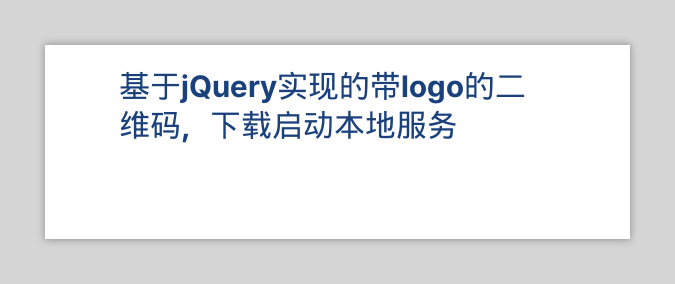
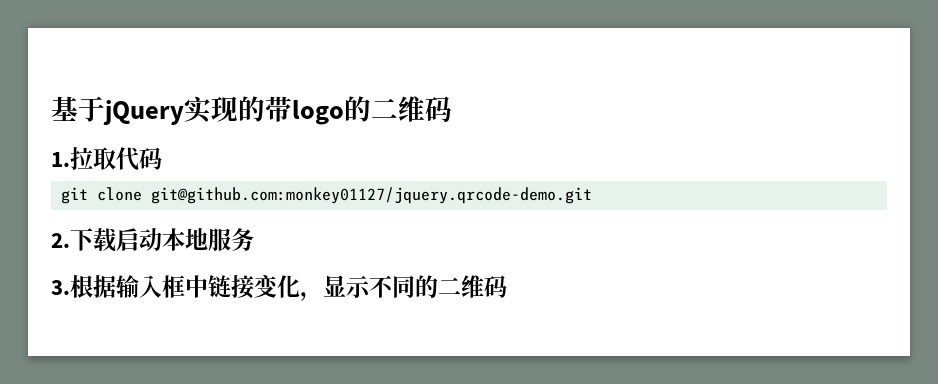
[181,110,458,143] ，下载启动本地服务 -> [51,147,162,171] [61,187,593,204] [51,228,254,252] [51,274,507,301] // 1.拉取代码 // git clone git@github.com:monkey01127/jquery.qrcode-demo.git // 2.下载启动本地服务 // 3.根据输入框中链接变化，显示不同的二维码

